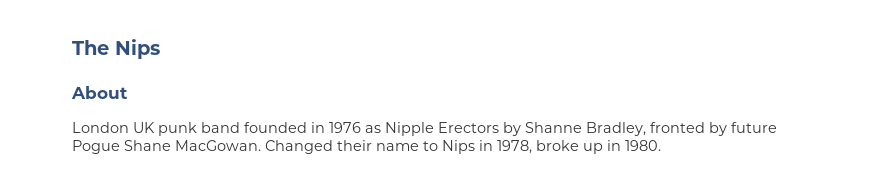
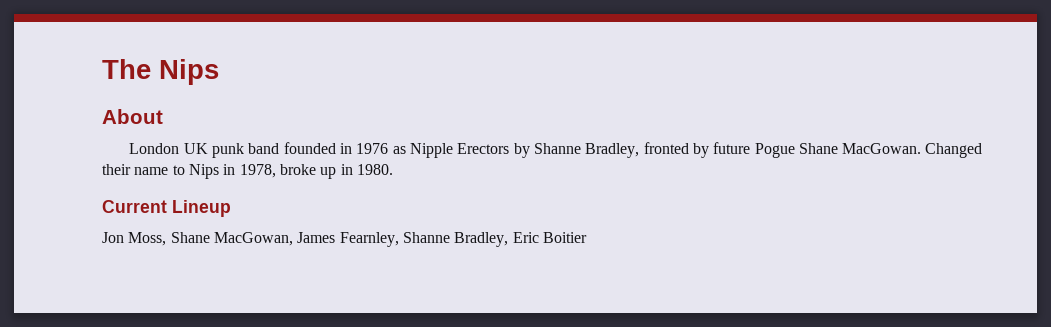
(661, 145) none -> [102,200,231,217] [102,232,587,247] // Current Lineup // Jon Moss, Shane MacGowan, James Fearnley, Shanne Bradley, Eric Boitier

